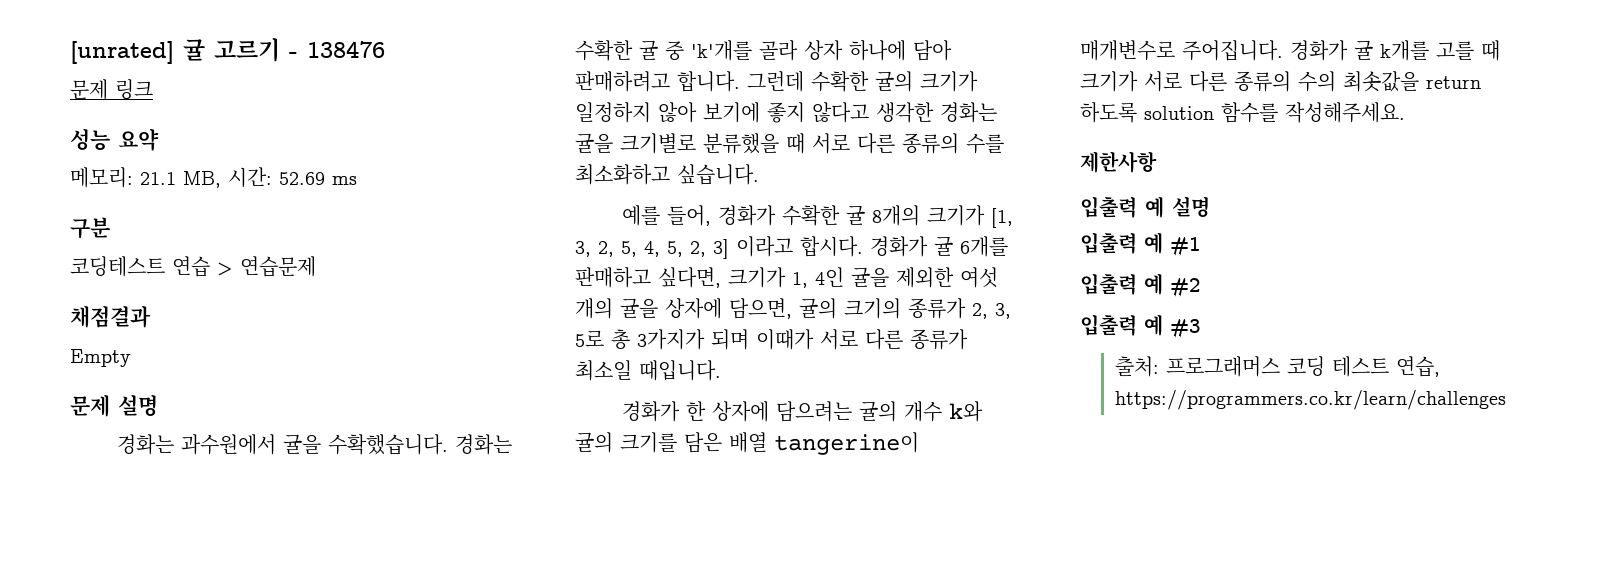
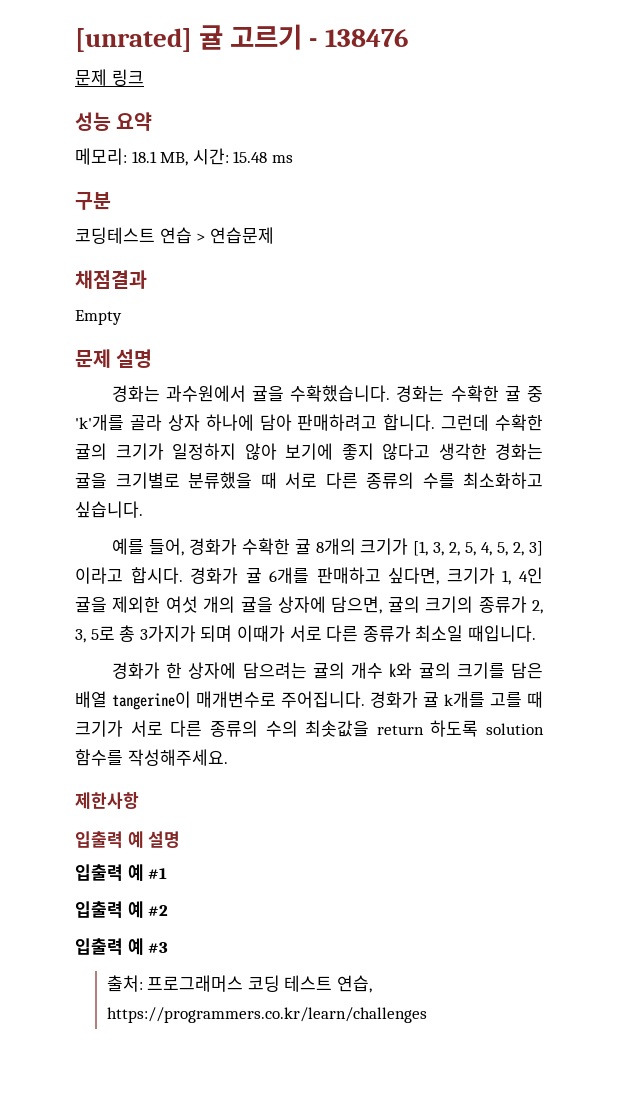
[140,172,176,185] 21.1 -> [131,151,157,163] 18.1
[279,172,325,185] 52.69 -> [233,151,268,163] 15.48

